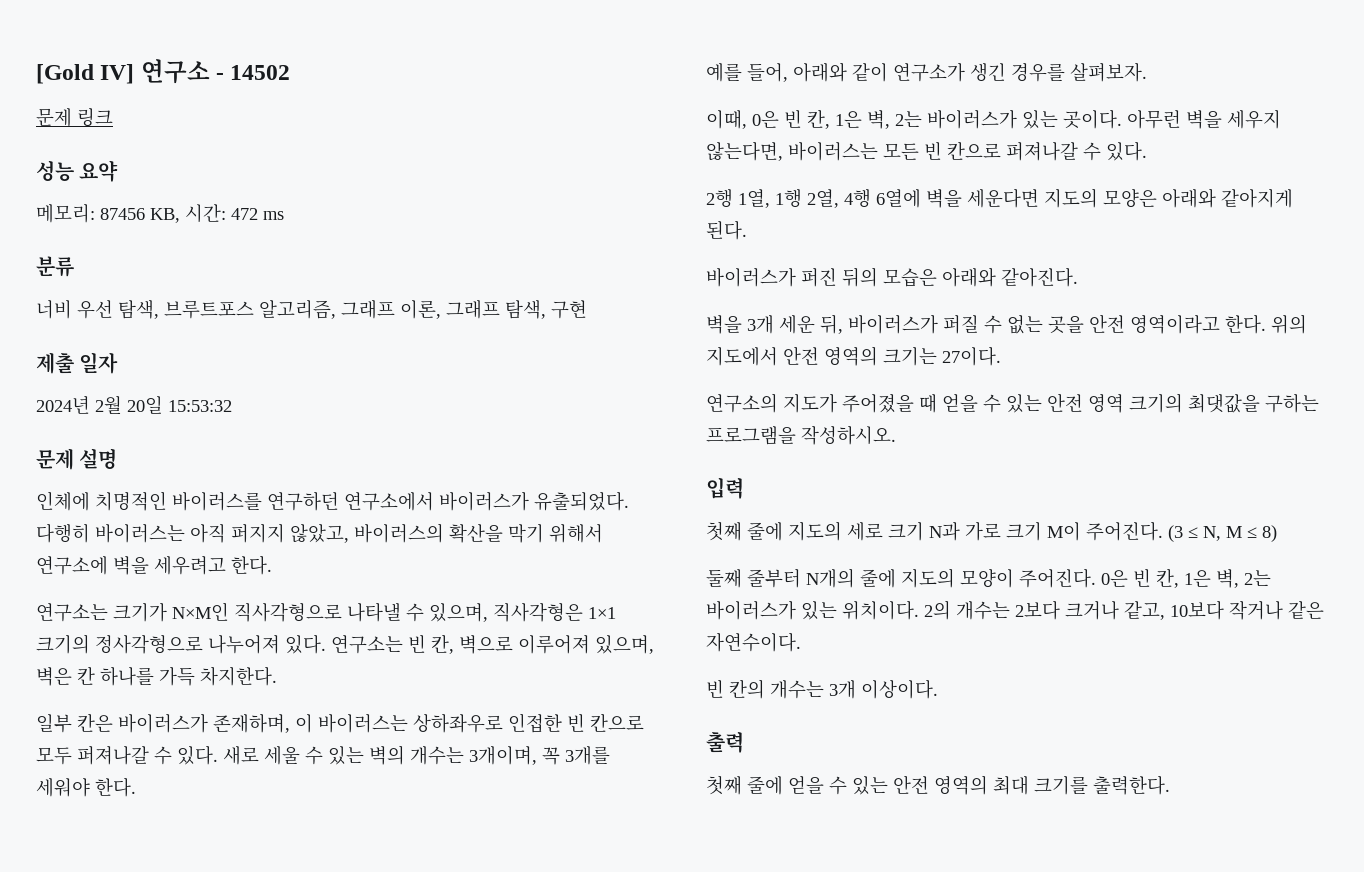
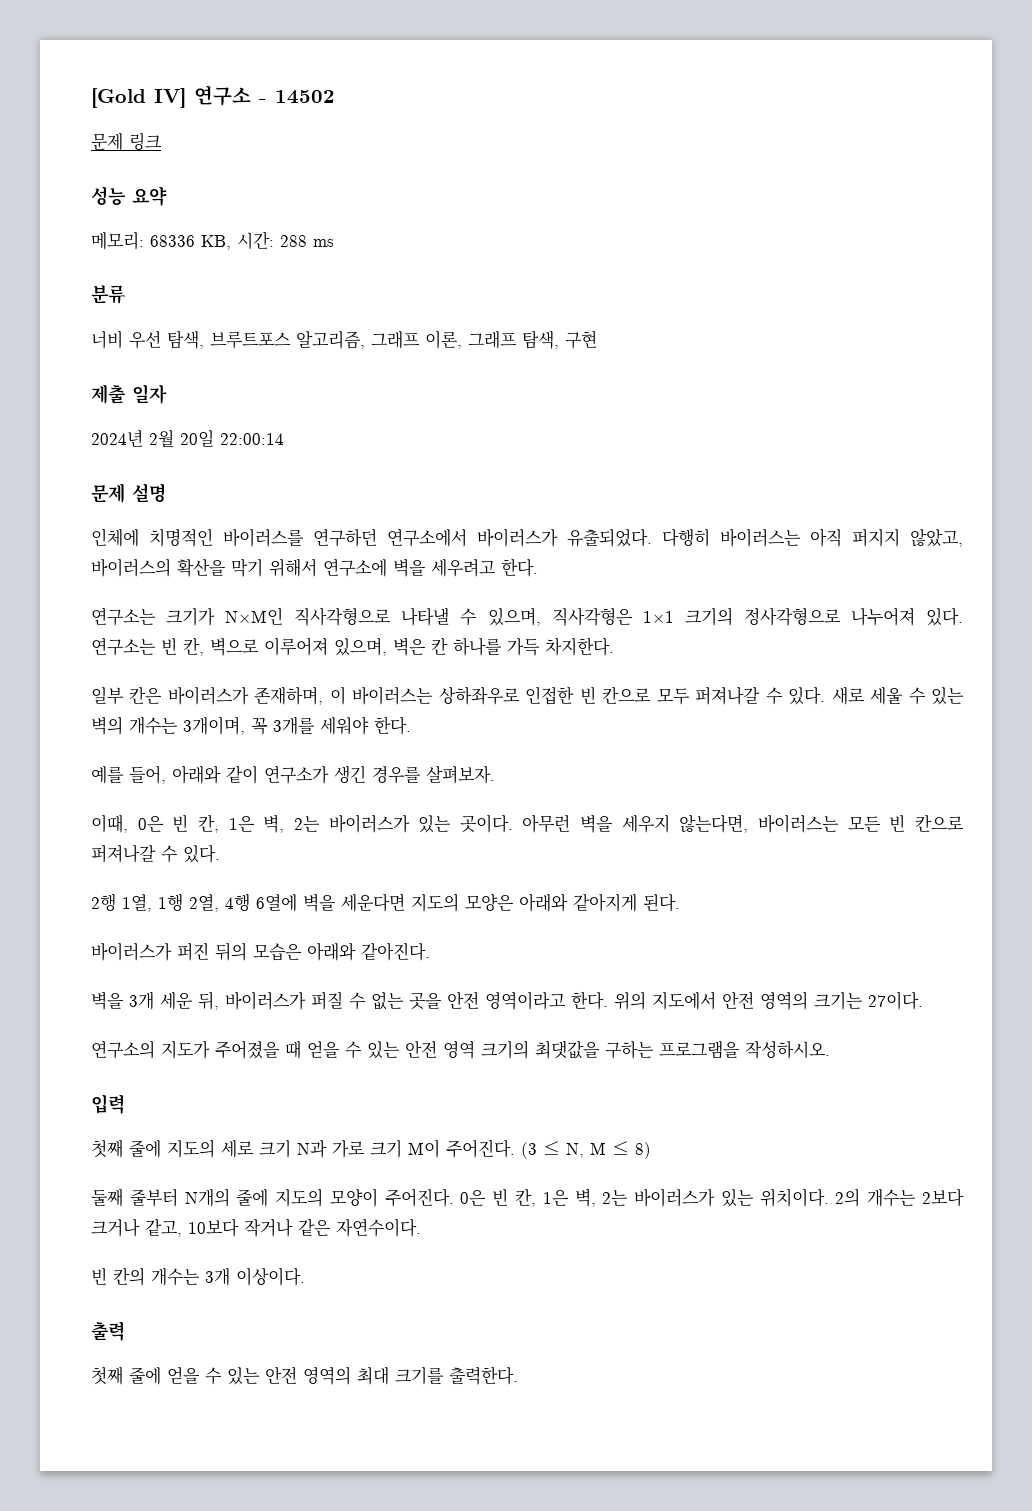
[100,208,145,220] 87456 -> [150,235,195,247] 68336
[231,208,258,220] 472 -> [280,235,307,247] 288
[168,400,232,412] 15:53:32 -> [220,433,284,445] 22:00:14

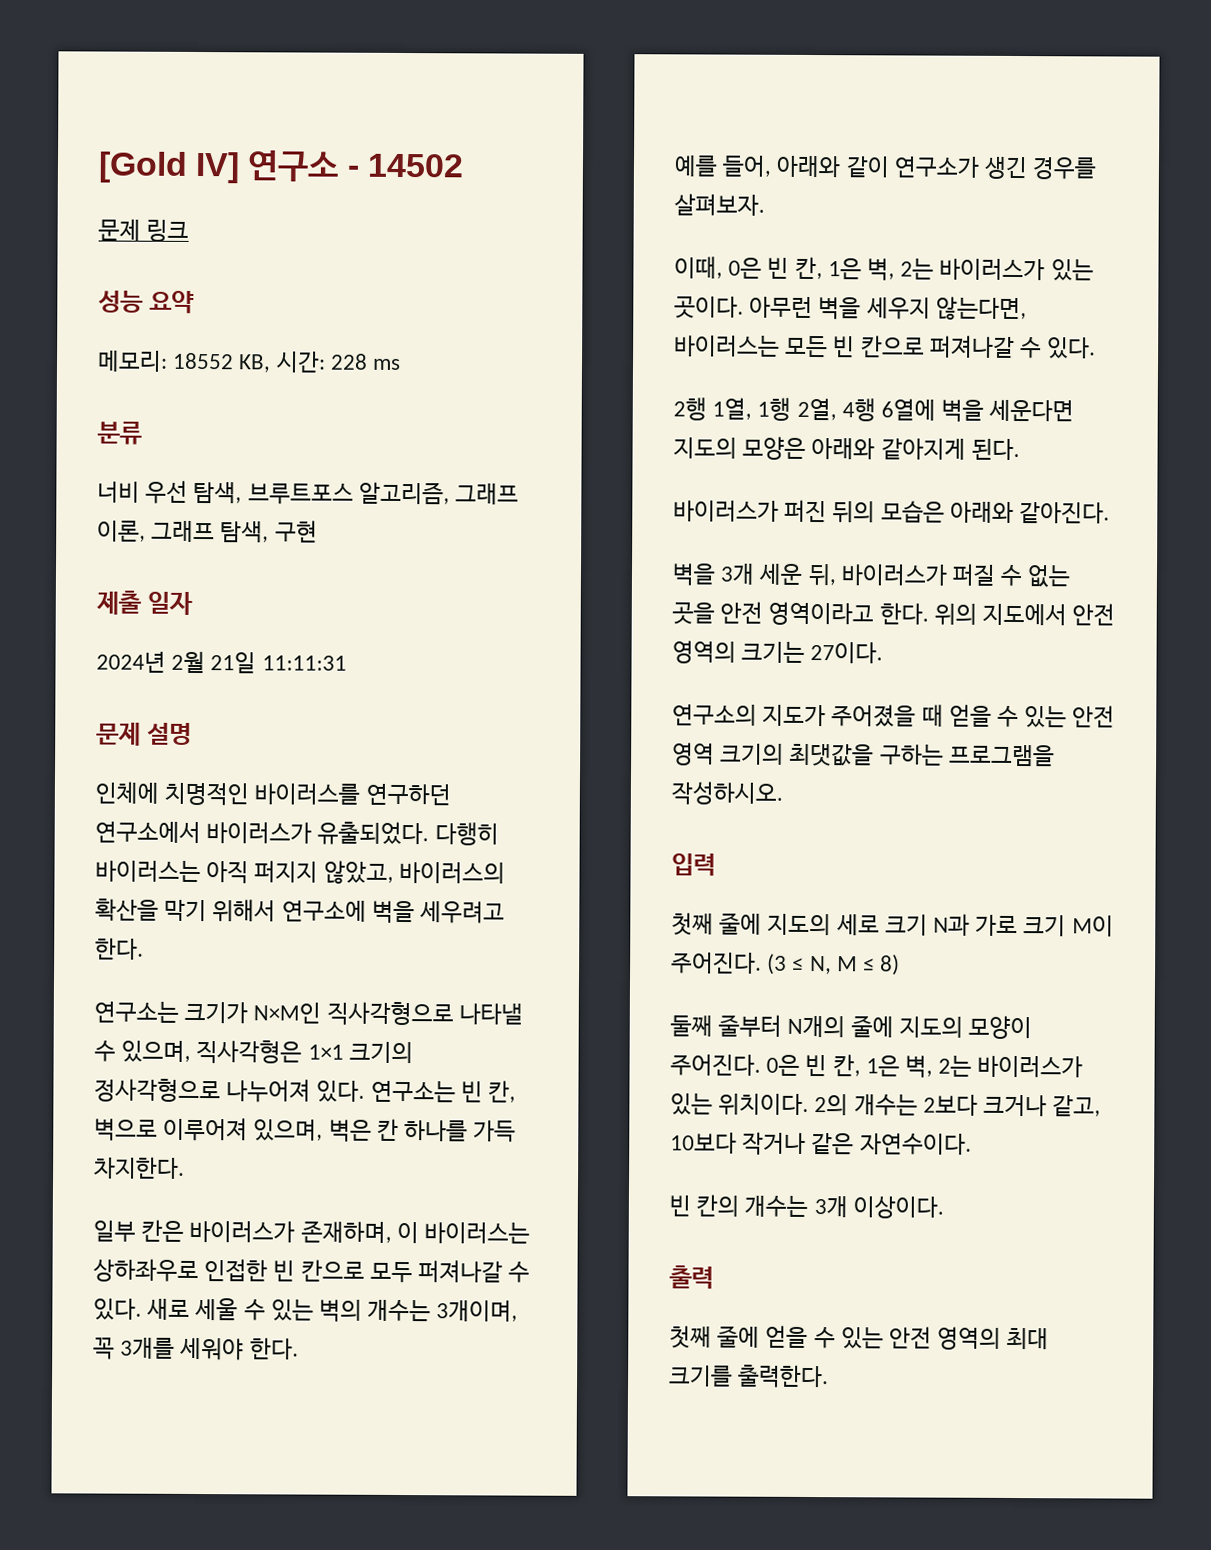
[150,235,195,247] 68336 -> [172,352,235,370] 18552
[280,235,307,247] 288 -> [329,353,368,370] 228
[180,430,284,447] 20일 22:00:14 -> [210,652,347,674] 21일 11:11:31

